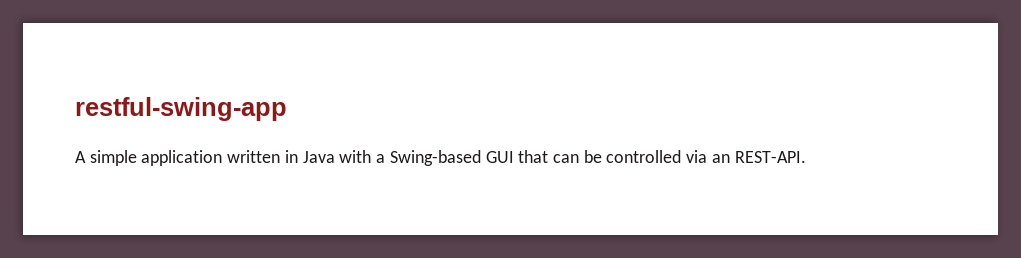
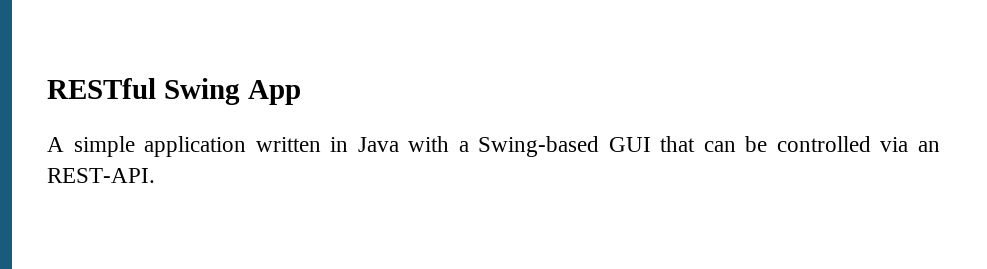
[75,97,287,121] restful-swing-app -> [47,78,301,105] RESTful Swing App

